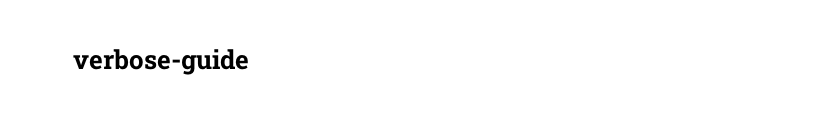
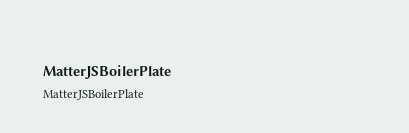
[73,49,249,75] verbose-guide -> [43,65,171,79] [43,89,144,100] MatterJSBoilerPlate // MatterJSBoilerPlate

